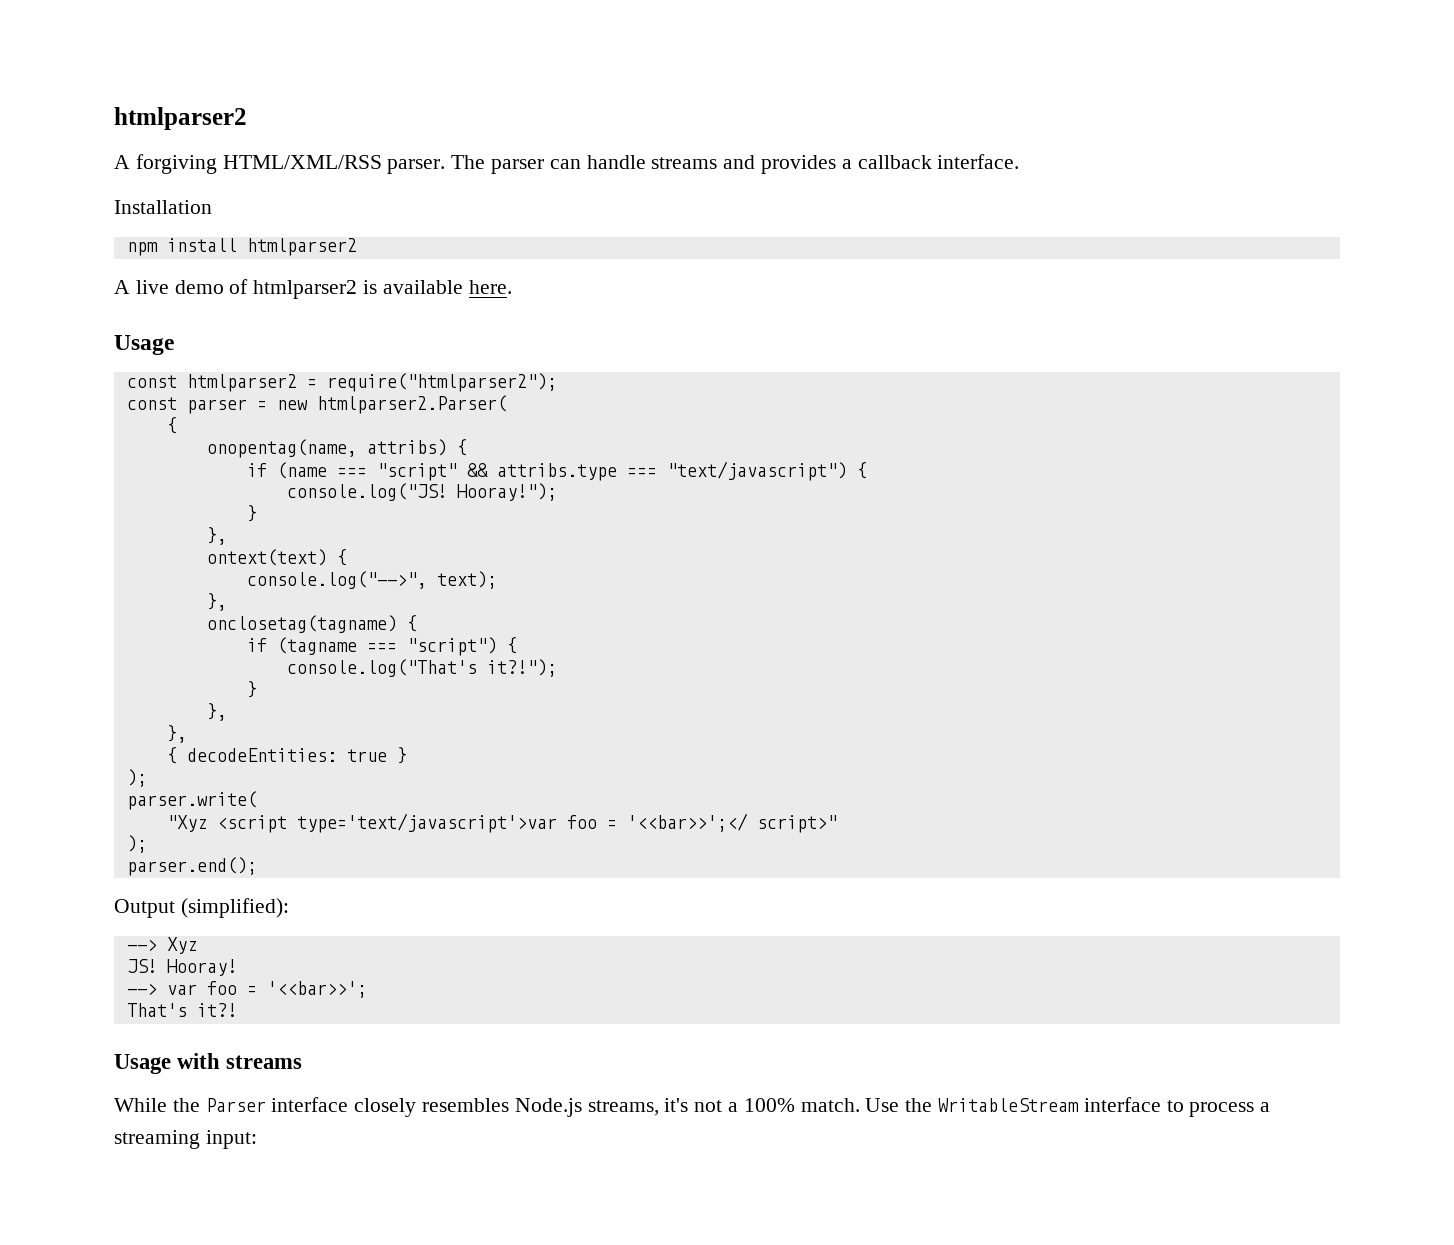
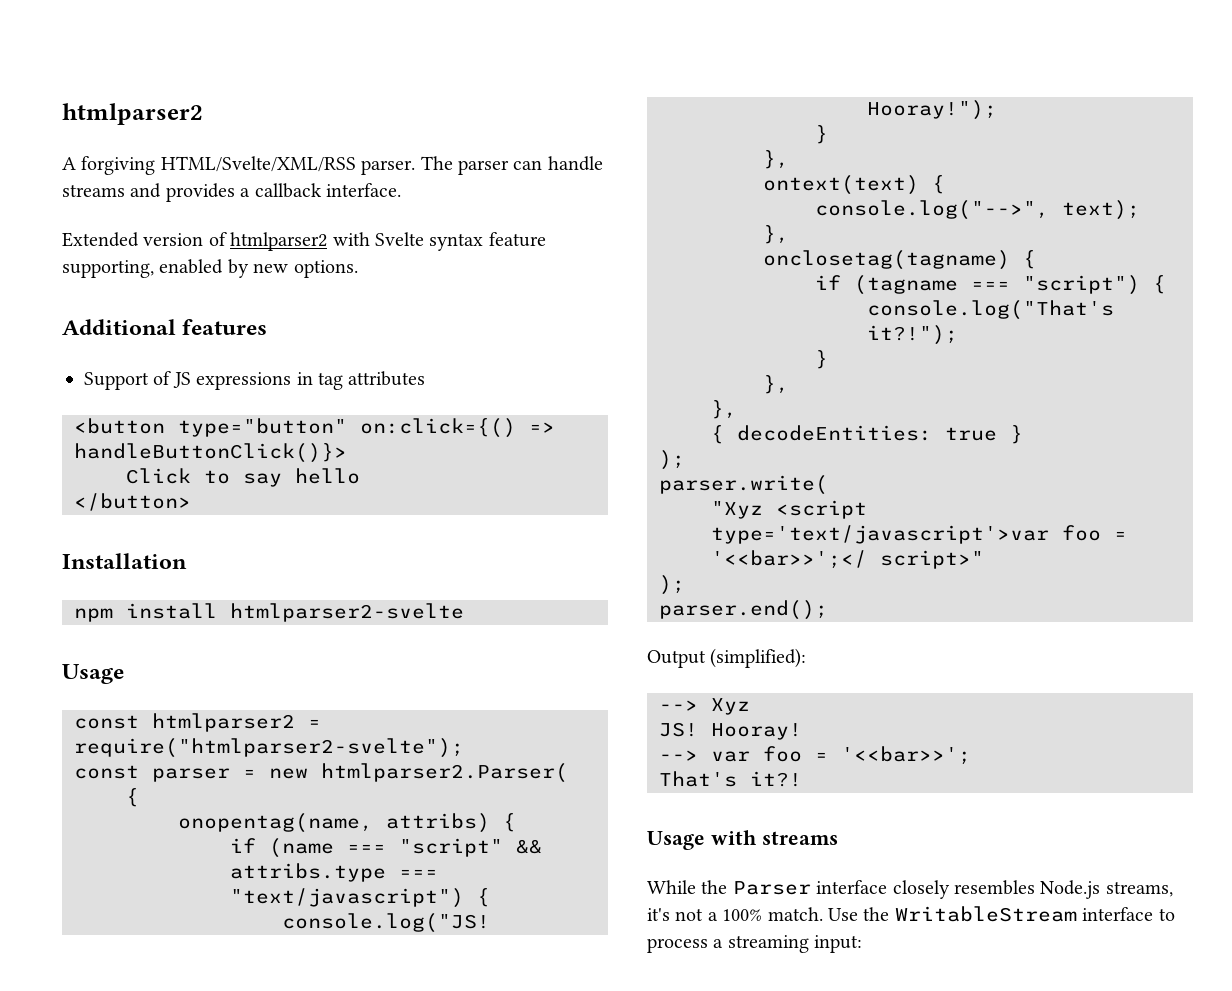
[222,155,382,169] HTML/XML/RSS -> [160,156,356,172] HTML/Svelte/XML/RSS
[114,200,212,214] [126,238,357,256] [114,279,512,299] Installation // npm install htmlparser2 // A live demo of htmlparser2 is available here. -> [62,232,546,251] [62,259,358,278] [62,319,268,335] [84,371,426,390] [74,418,555,438] [74,443,347,463] [126,468,360,487] [74,493,191,511] [62,553,187,569] [74,603,464,622] Extended version of htmlparser2 with Svelte syntax feature supporting, enabled by new options. // Additional features // Support of JS expressions in tag attributes // <button type="button" on:click={() => handleButtonClick()}> // Click to say hello // </button> // Installation // npm install htmlparser2-svelte
[326,373,557,392] require("htmlparser2"); -> [74,738,464,758] require("htmlparser2-svelte");

